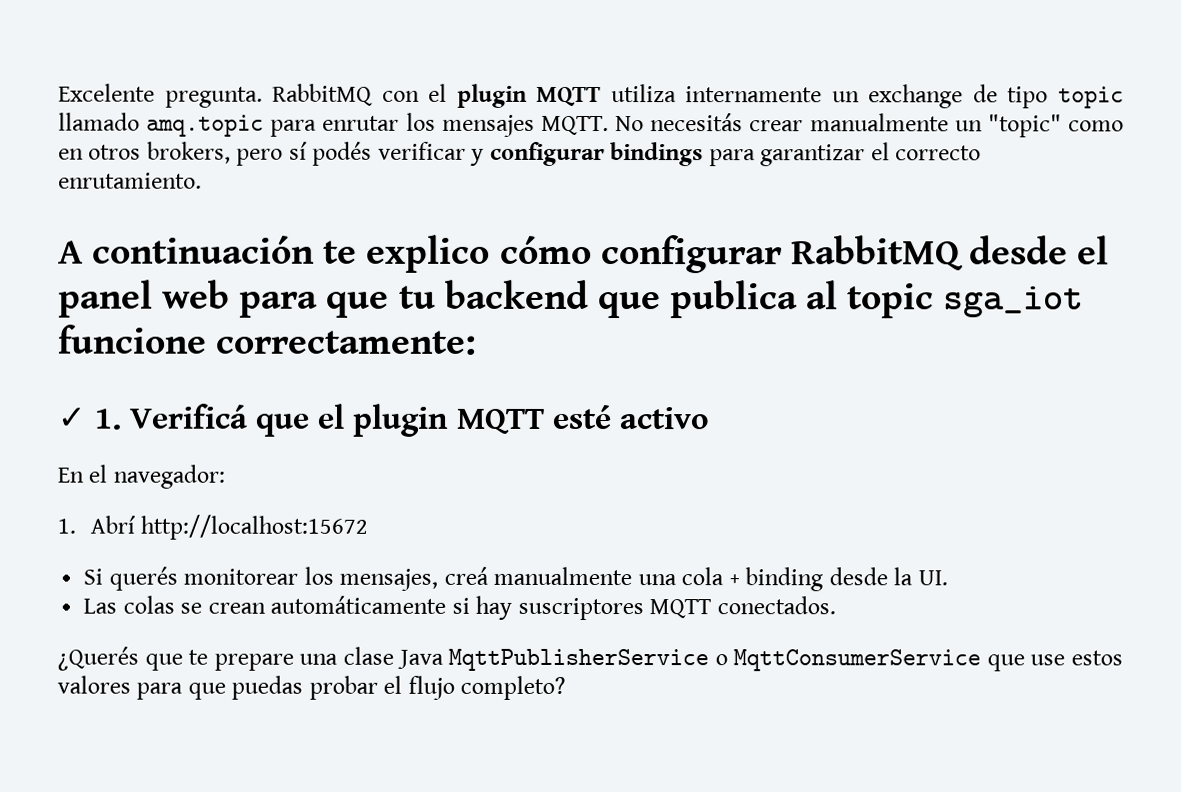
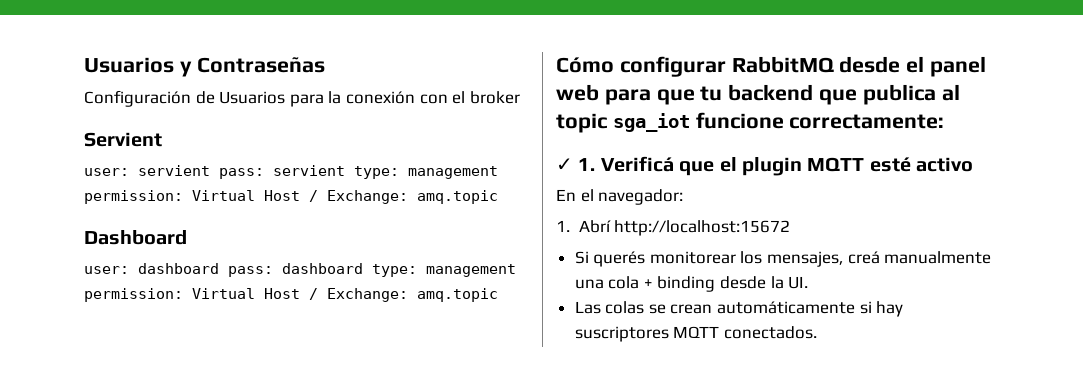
[58,83,1124,109] [58,112,1125,138] [58,141,982,167] [58,172,202,189] [58,234,592,273] Excelente pregunta. RabbitMQ con el plugin MQTT utiliza internamente un exchange de tipo topic llamado amq.topic para enrutar los mensajes MQTT. No necesitás crear manualmente un "topic" como en otros brokers, pero sí podés verificar y configurar bindings para garantizar el correcto enrutamiento. // A continuación te explico cómo -> [84,57,325,77] [84,90,520,107] [84,132,162,147] [84,165,498,179] [84,190,498,204] [84,230,187,245] [84,263,516,277] [84,288,498,302] [556,57,614,73] Usuarios y Contraseñas // Configuración de Usuarios para la conexión con el broker // Servient // user: servient pass: servient type: management permission: Virtual Host / Exchange: amq.topic // Dashboard // user: dashboard pass: dashboard type: management permission: Virtual Host / Exchange: amq.topic // Cómo
[57,646,1123,672] [57,675,567,700] // ¿Querés que te prepare una clase Java MqttPublisherService o MqttConsumerService que use estos valores para que puedas probar el flujo completo? -> (817, 332) none

